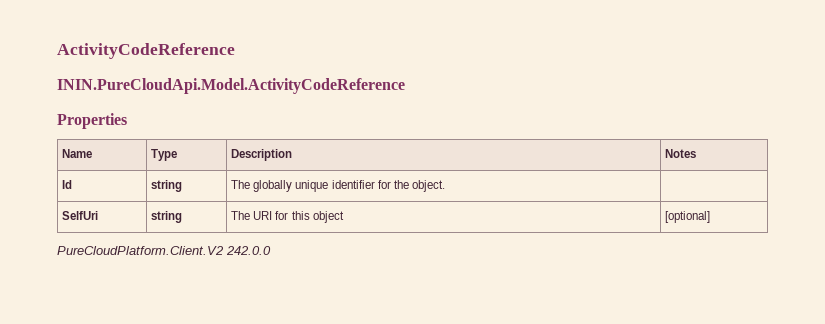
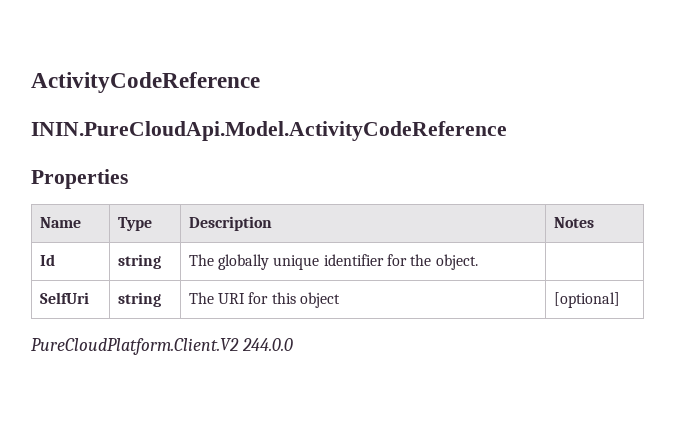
[226,246,271,255] 242.0.0 -> [241,338,293,351] 244.0.0

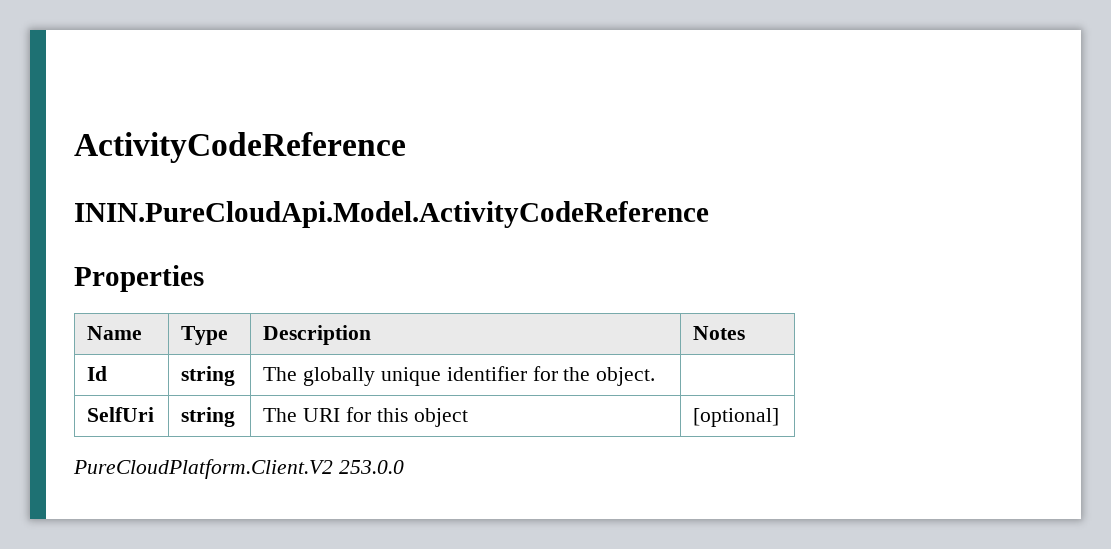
[241,338,293,351] 244.0.0 -> [338,460,404,474] 253.0.0

